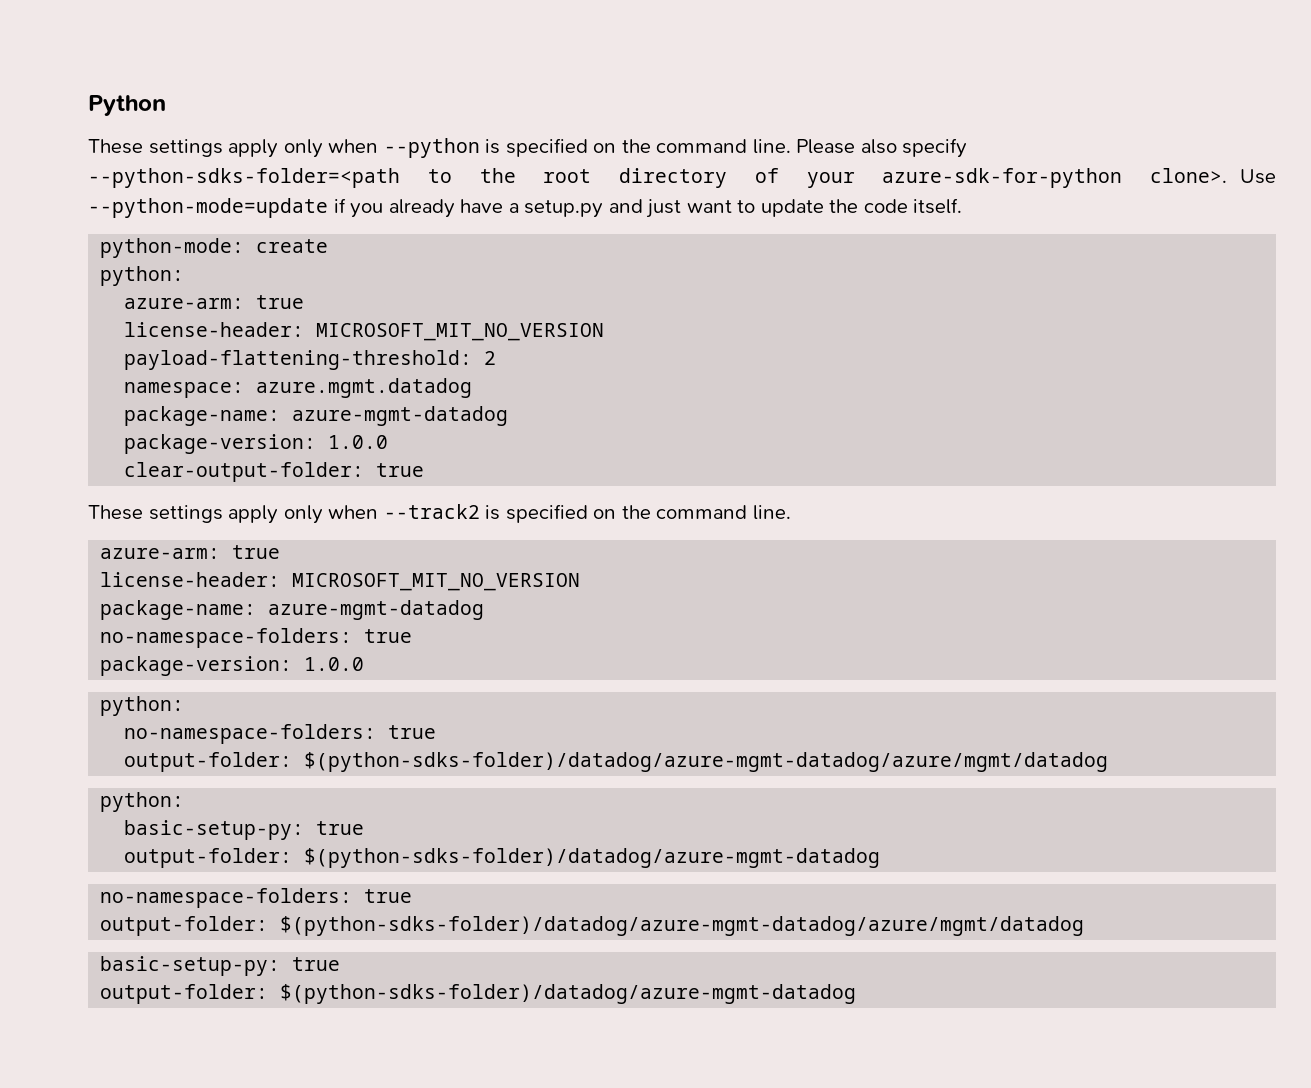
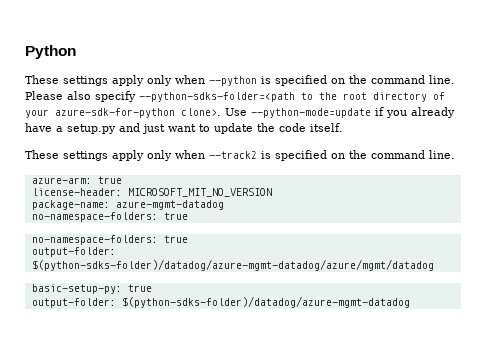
[100,238,329,258] [100,266,185,286] [124,295,305,309] [124,322,605,341] [124,350,497,370] [124,378,473,398] [124,406,509,426] [124,434,389,454] [124,462,425,482] // python-mode: create // python: // azure-arm: true // license-header: MICROSOFT_MIT_NO_VERSION // payload-flattening-threshold: 2 // namespace: azure.mgmt.datadog // package-name: azure-mgmt-datadog // package-version: 1.0.0 // clear-output-folder: true -> (343, 127) none
[100,656,365,676] [100,696,185,716] [124,724,437,744] [124,752,1109,772] [100,792,185,812] [124,820,365,840] [124,848,881,868] // package-version: 1.0.0 // python: // no-namespace-folders: true // output-folder: $(python-sdks-folder)/datadog/azure-mgmt-datadog/azure/mgmt/datadog // python: // basic-setup-py: true // output-folder: $(python-sdks-folder)/datadog/azure-mgmt-datadog -> (188, 216) none

